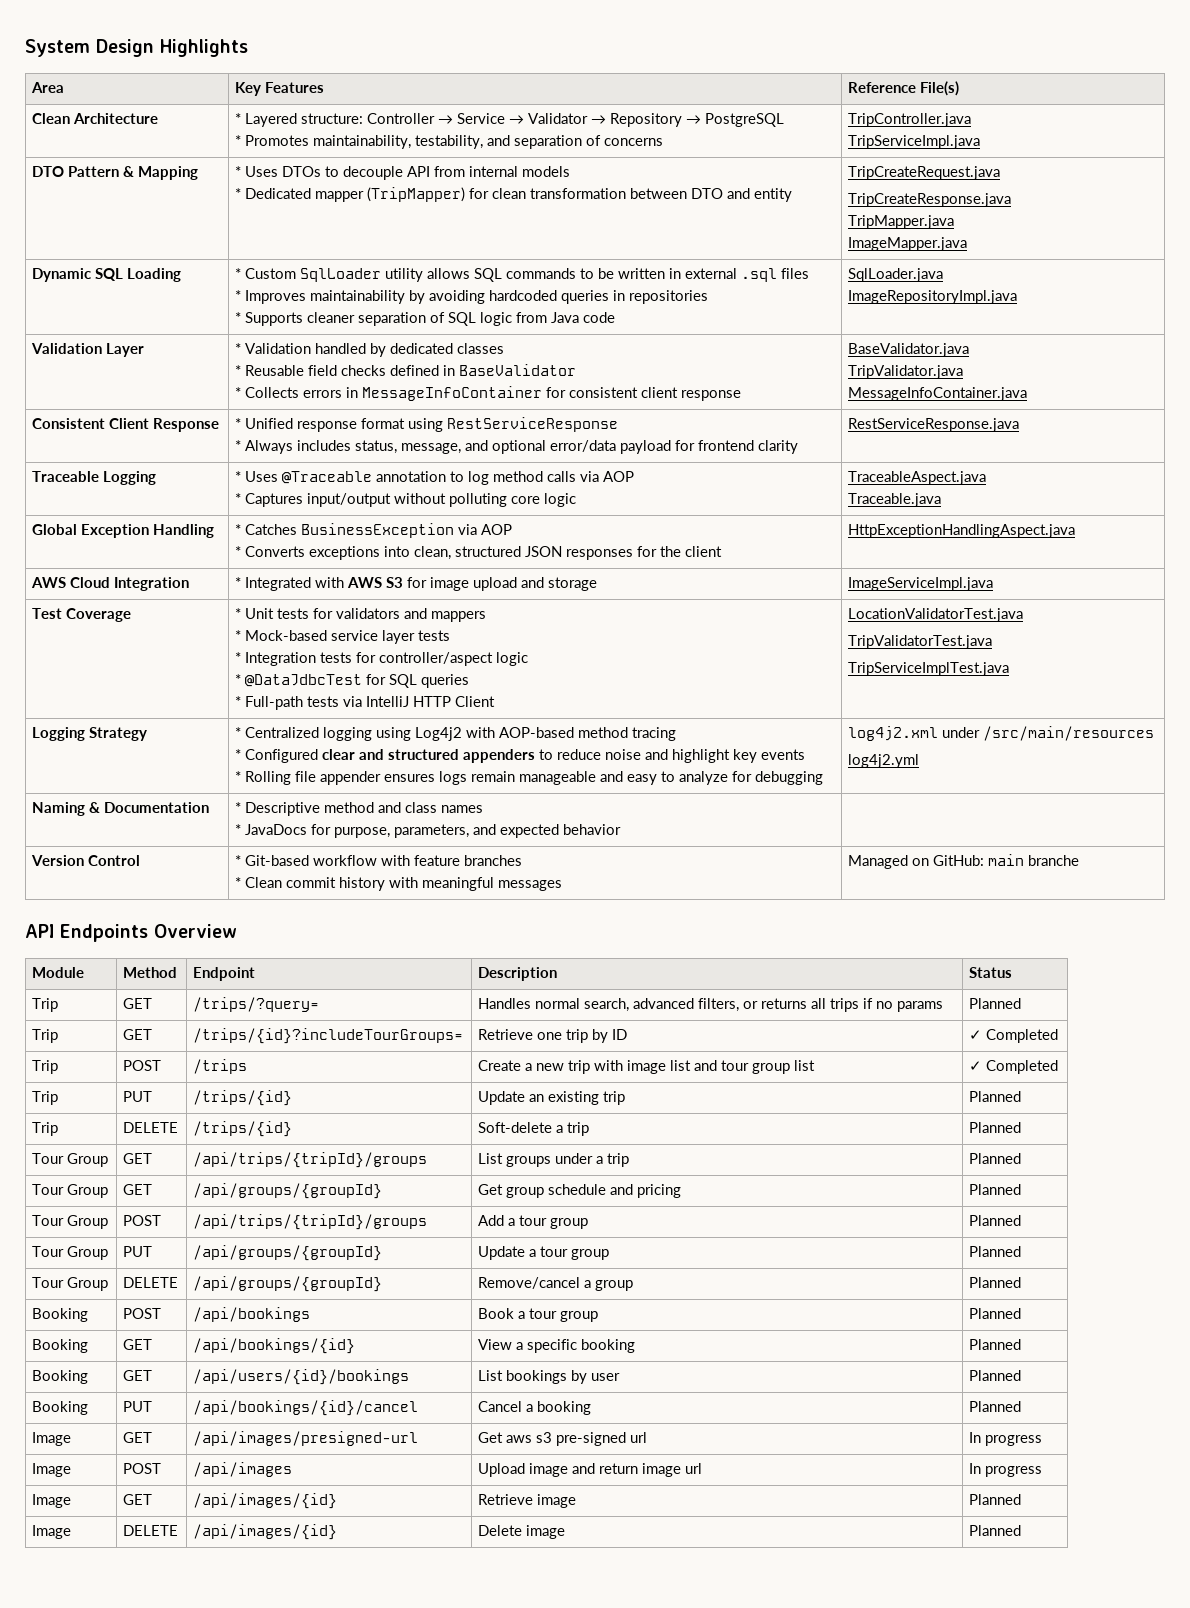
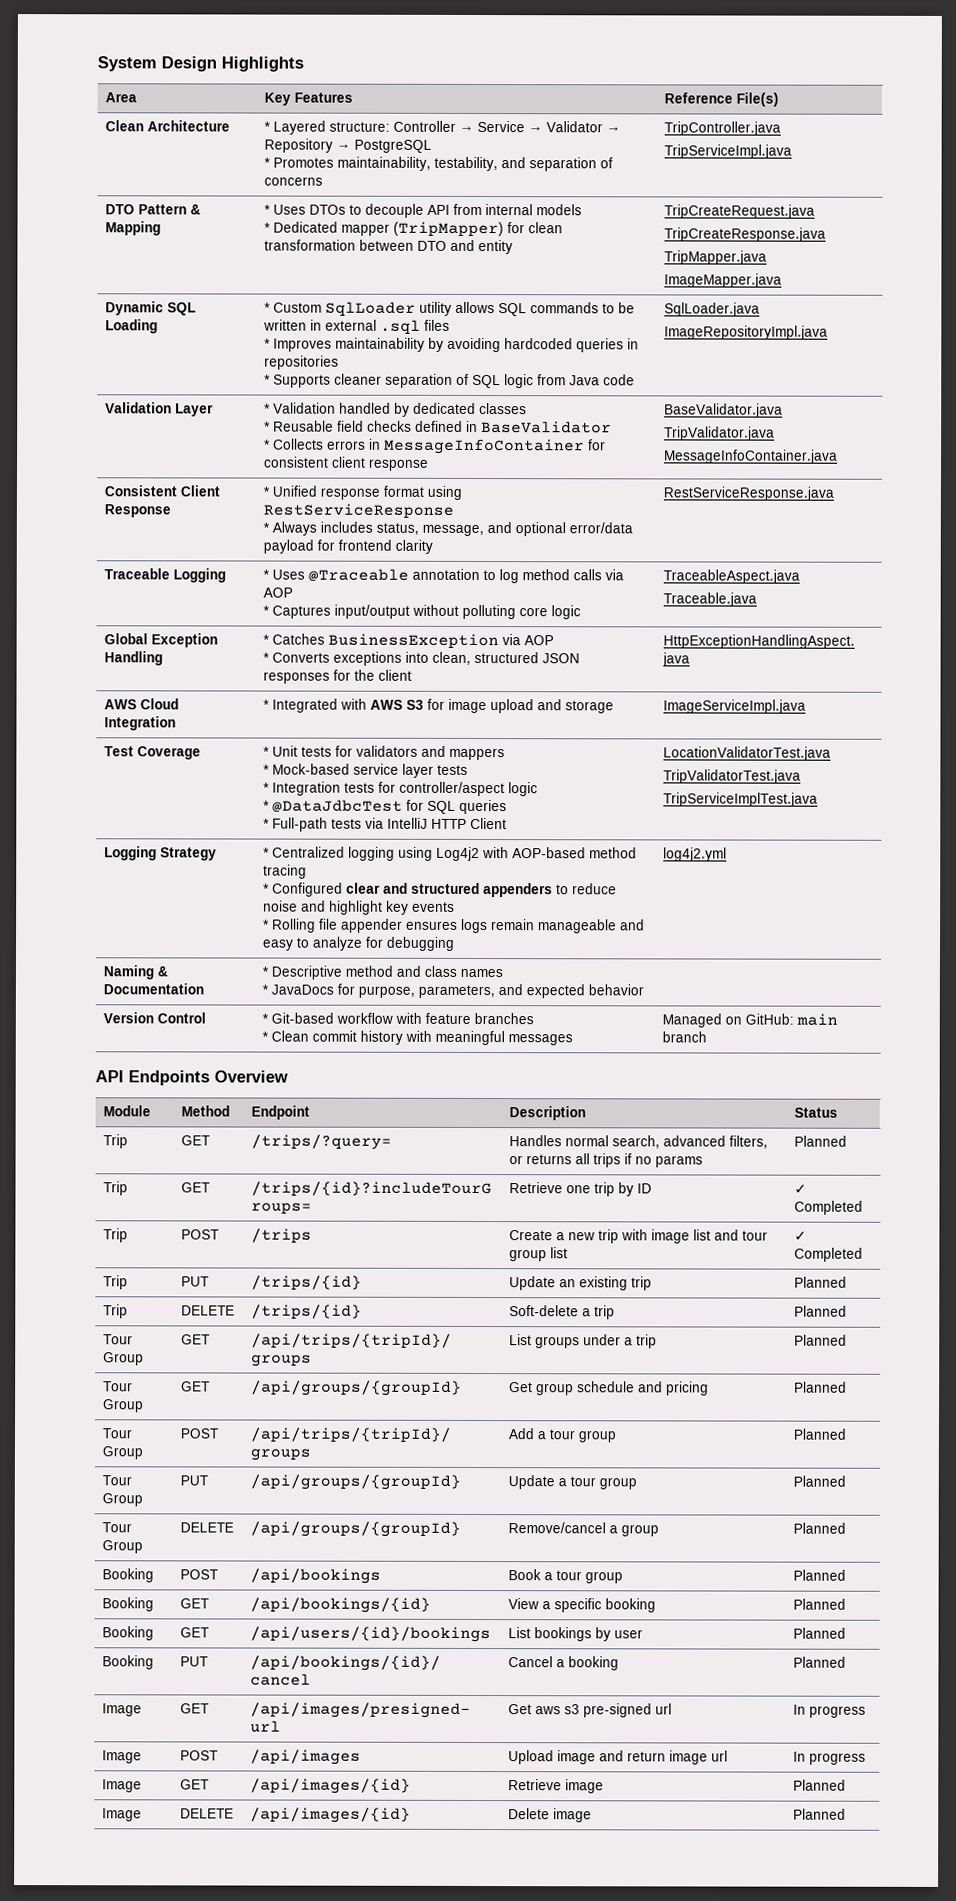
[847,726,1154,741] log4j2.xml under /src/main/resources // -> (456, 943) none
[1027,855,1079,866] branche -> [662,1031,708,1043] branch

